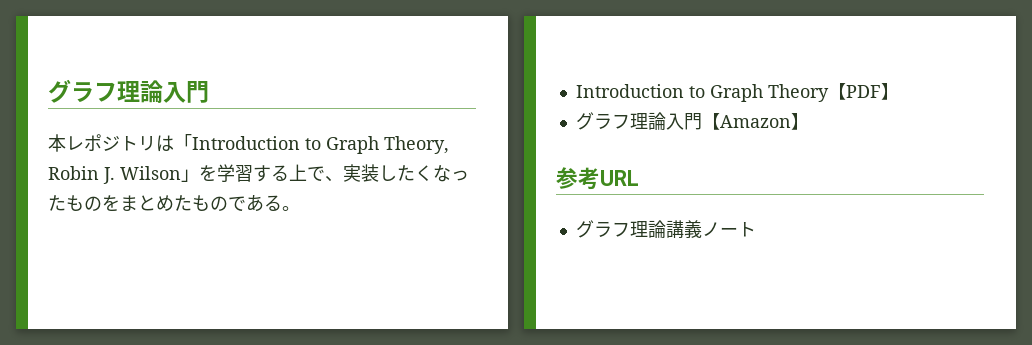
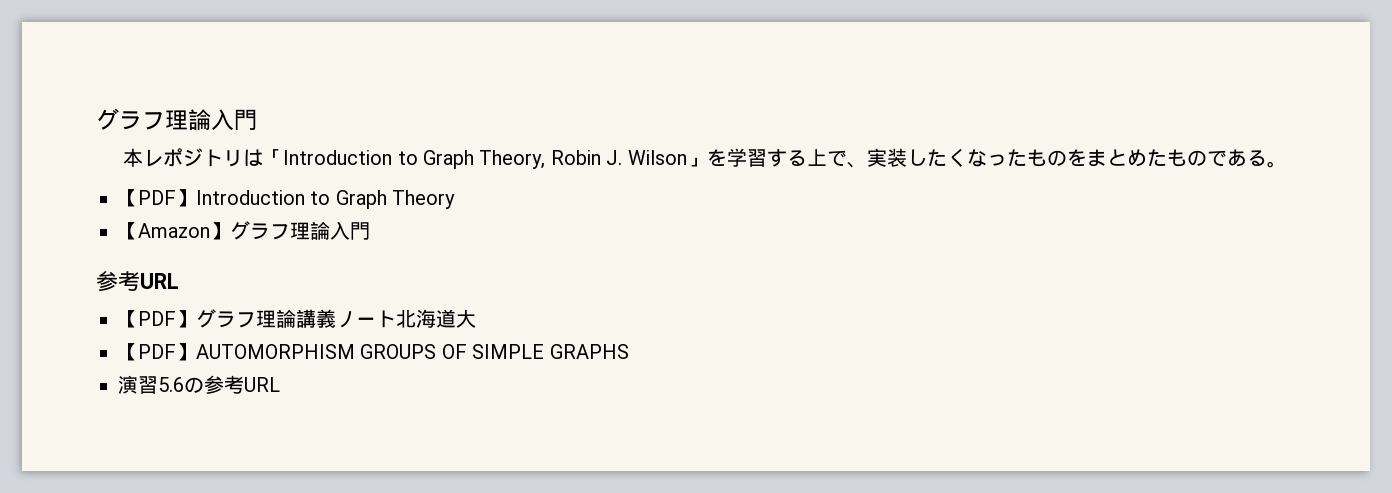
(300, 208) none -> [118,189,196,207] 【PDF】
[827,83,899,100] [575,112,809,130] 【PDF】 // グラフ理論入門【Amazon】 -> [118,221,370,240] // 【Amazon】グラフ理論入門
(639, 178) none -> [118,310,196,328] 【PDF】
(756, 229) none -> [396,309,476,328] [118,343,629,361] [118,375,280,394] 北海道大 // 【PDF】AUTOMORPHISM GROUPS OF SIMPLE GRAPHS // 演習5.6の参考URL

